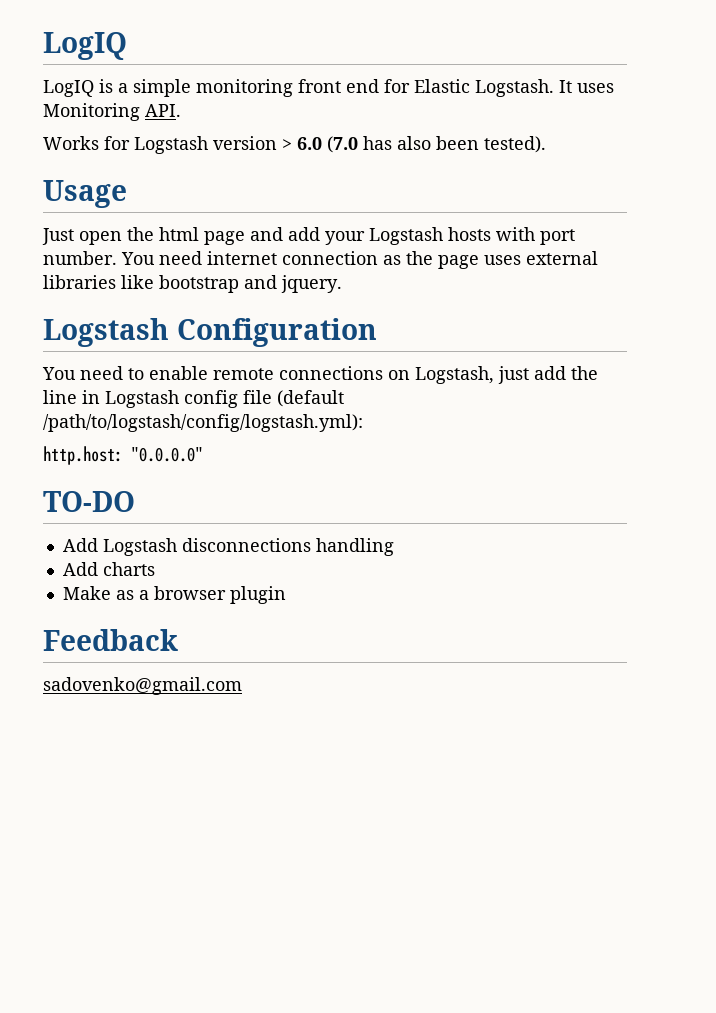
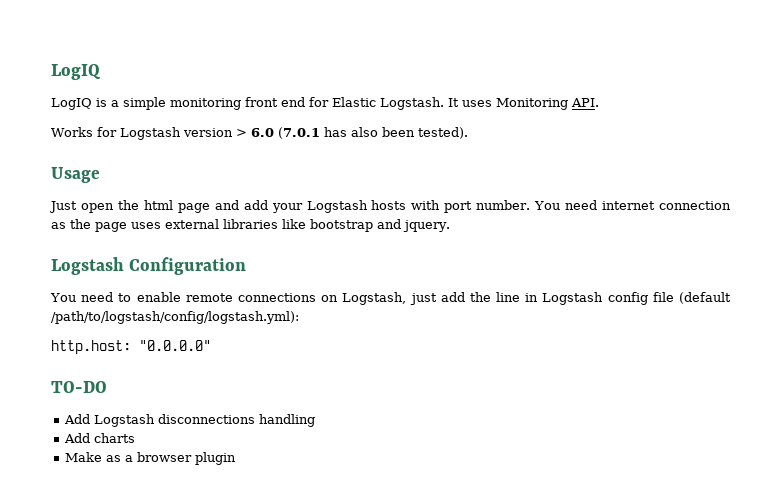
[327,136,358,153] (7.0 -> [278,127,320,139] (7.0.1
[43,629,178,651] [43,677,242,695] // Feedback // sadovenko@gmail.com -> (237, 458) none

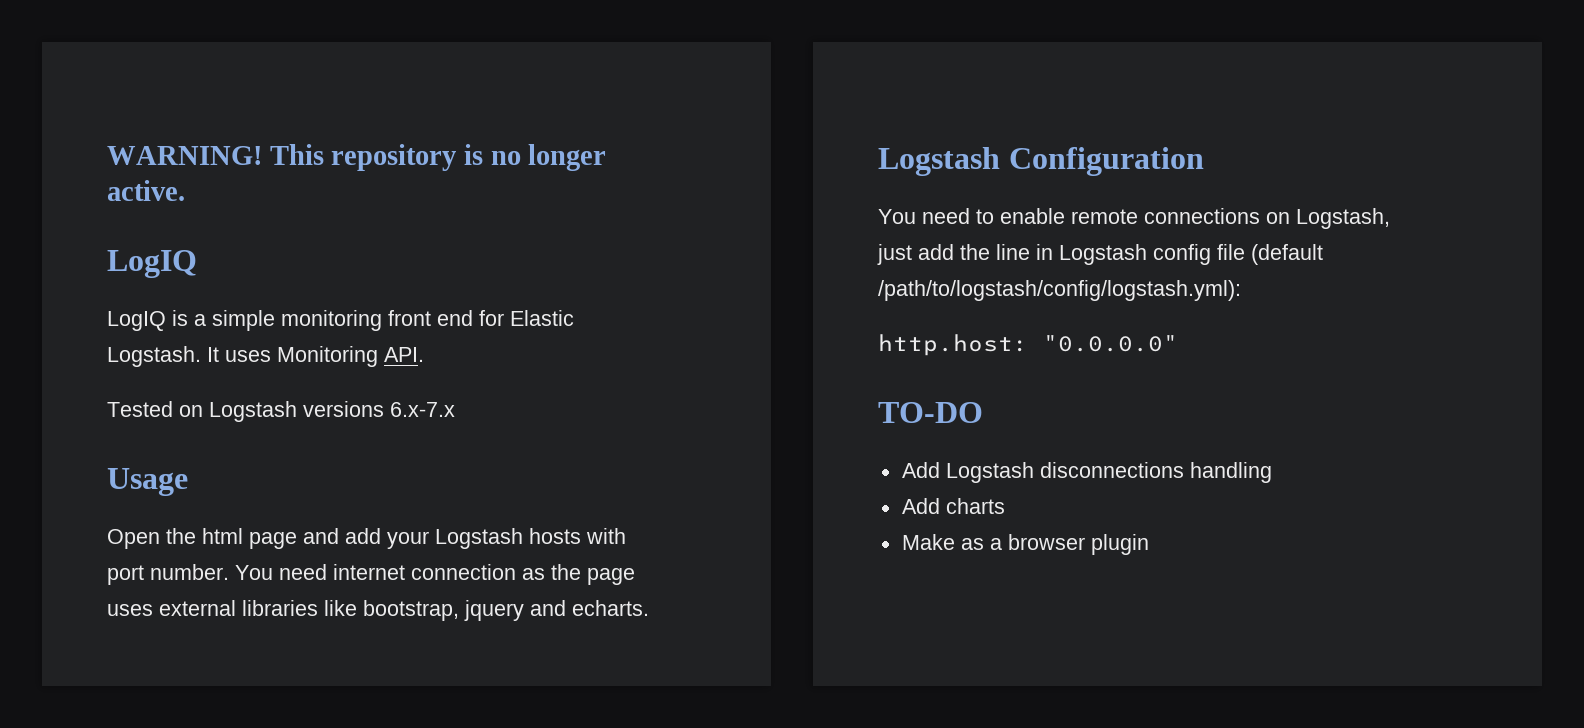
(51, 72) none -> [107,144,607,171] [107,180,185,201] WARNING! This repository is no longer active. //
[51,127,468,140] Works for Logstash version > 6.0 (7.0.1 has also been tested). -> [107,401,455,422] Tested on Logstash versions 6.x-7.x
[49,201,114,213] Just open -> [107,529,160,549] Open
[310,219,450,232] bootstrap and jquery. -> [363,600,649,621] bootstrap, jquery and echarts.

